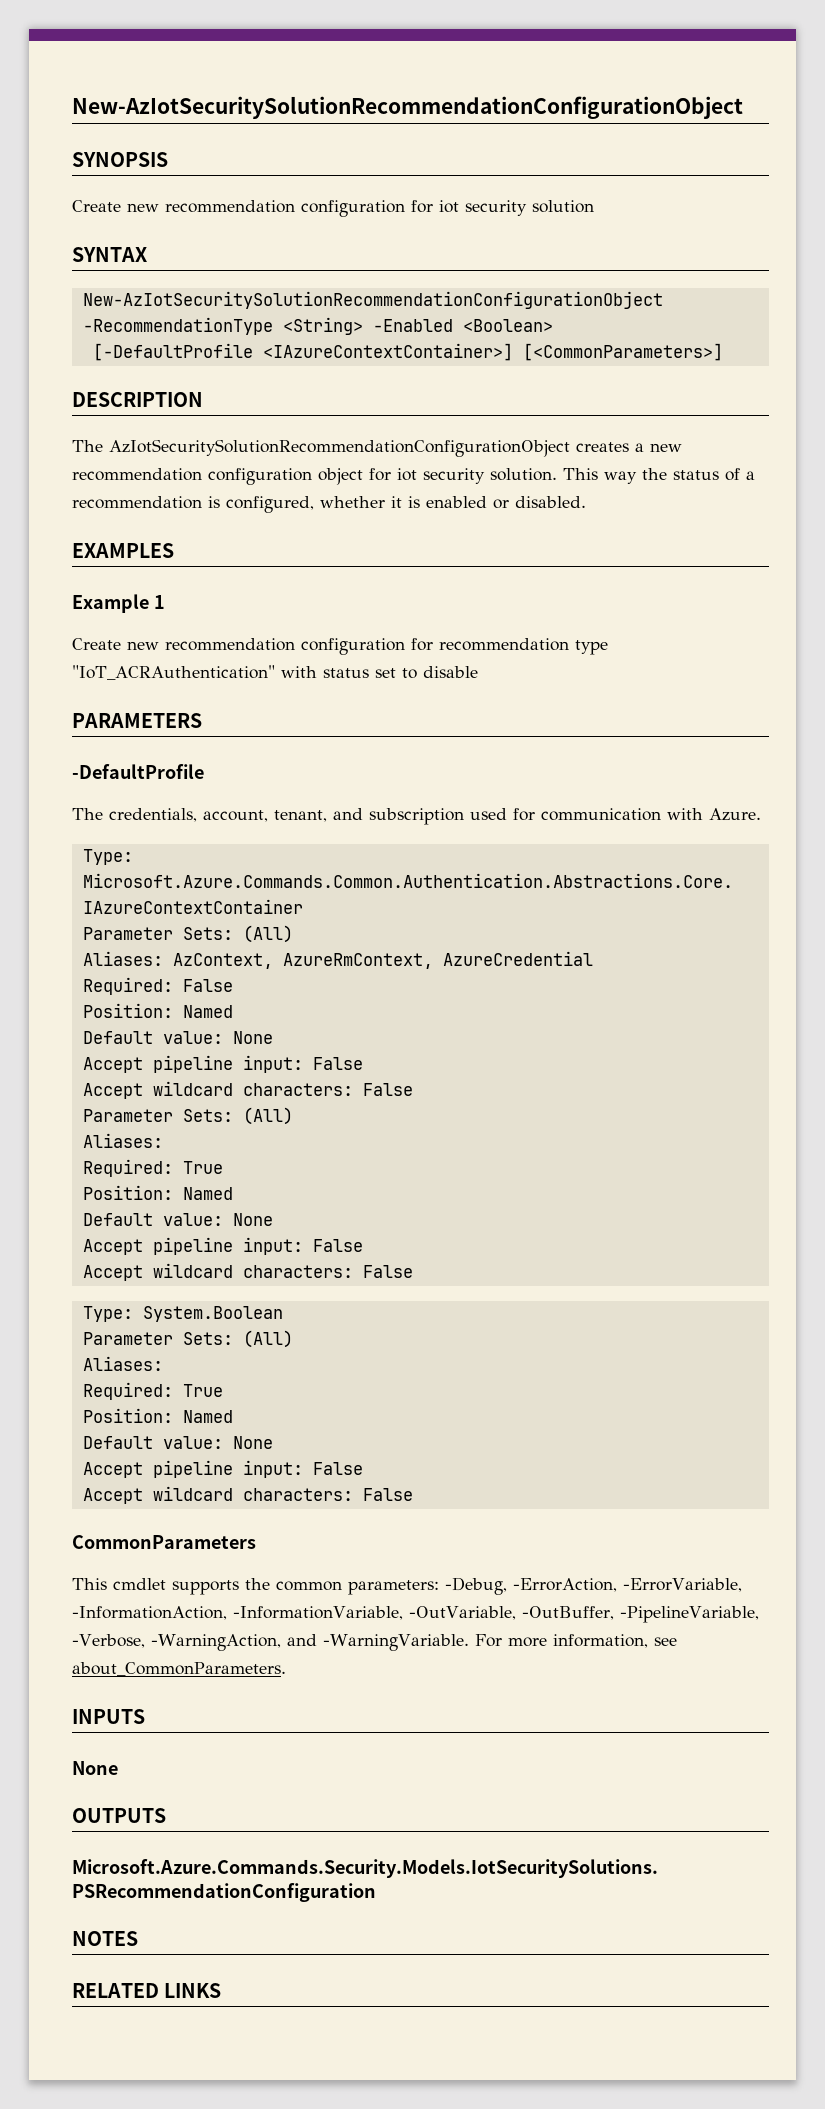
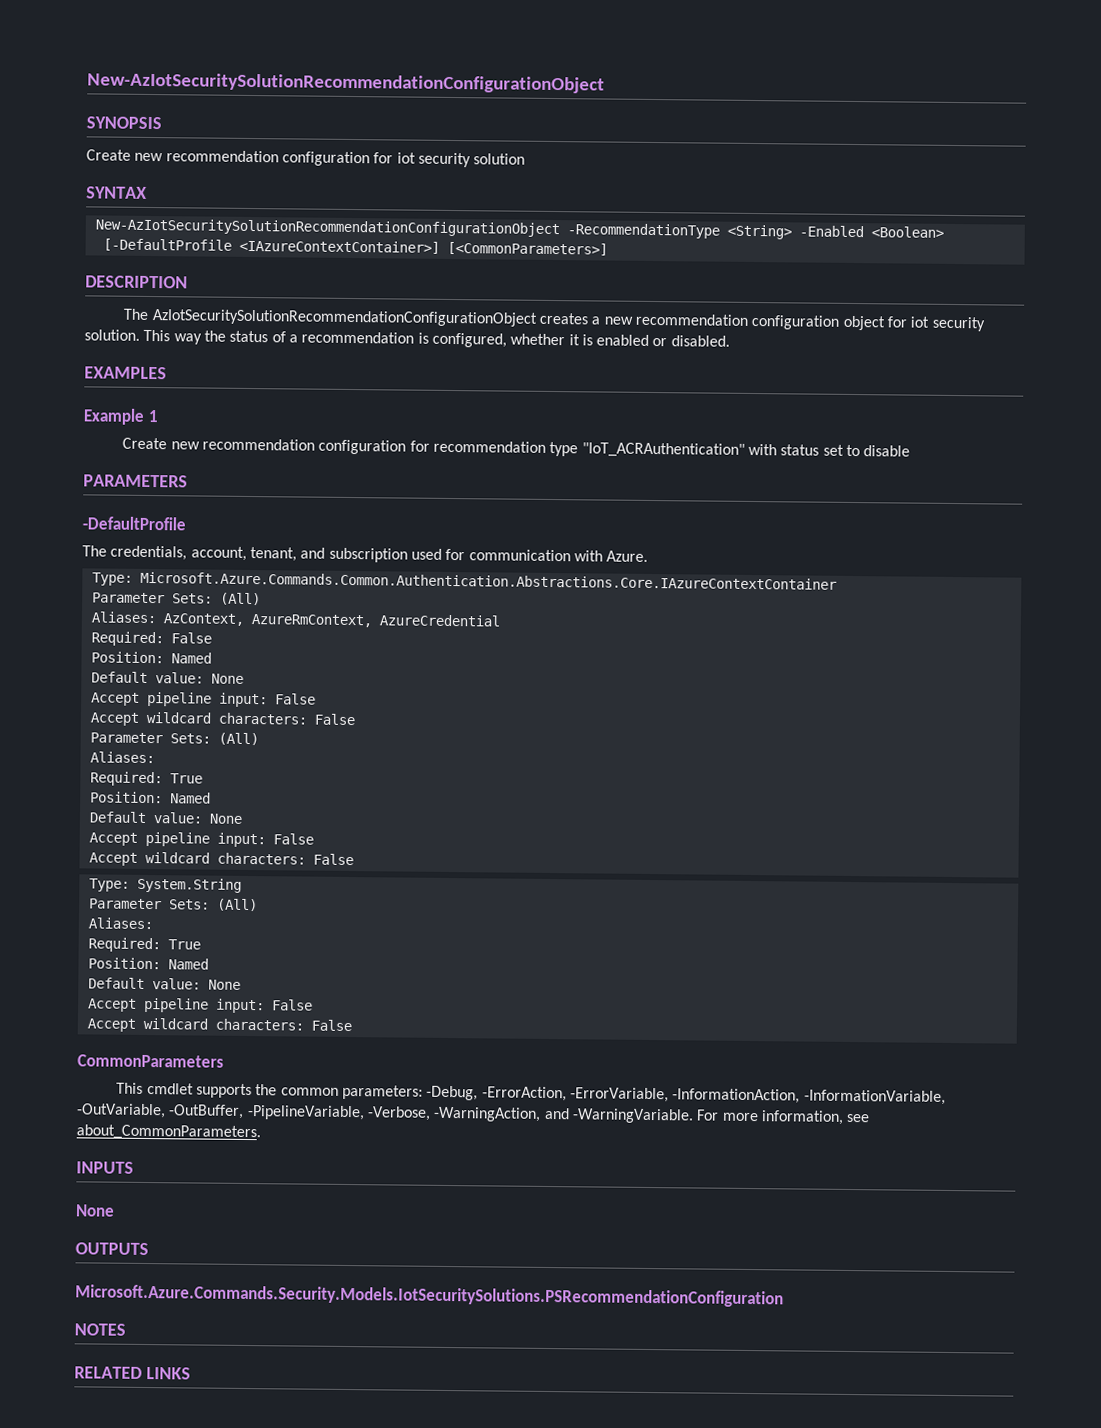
[142,1306,283,1322] System.Boolean -> [136,877,242,893] System.String

